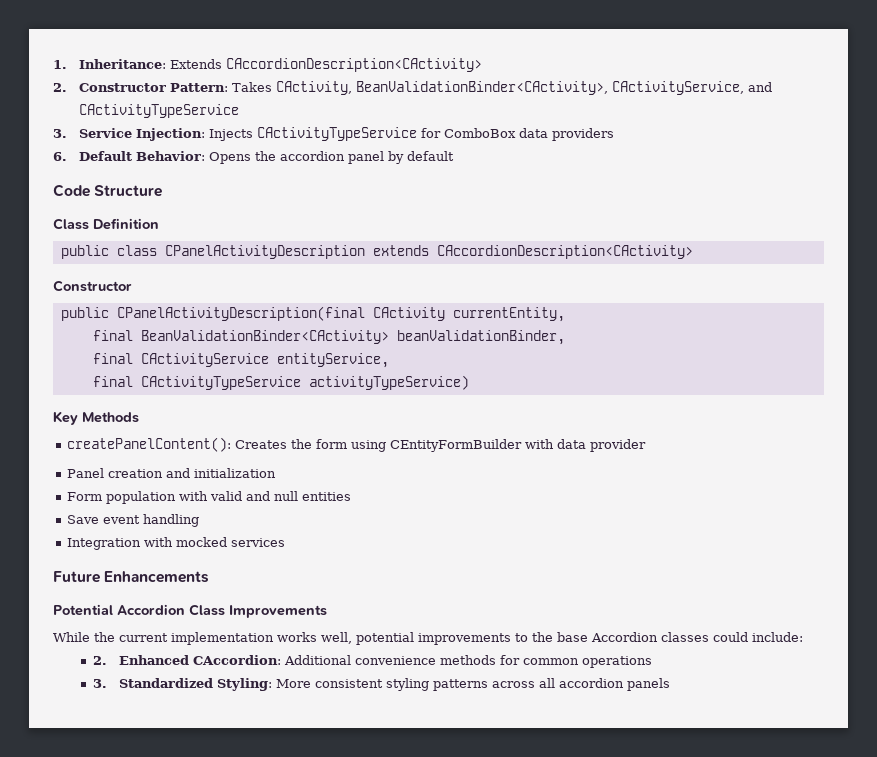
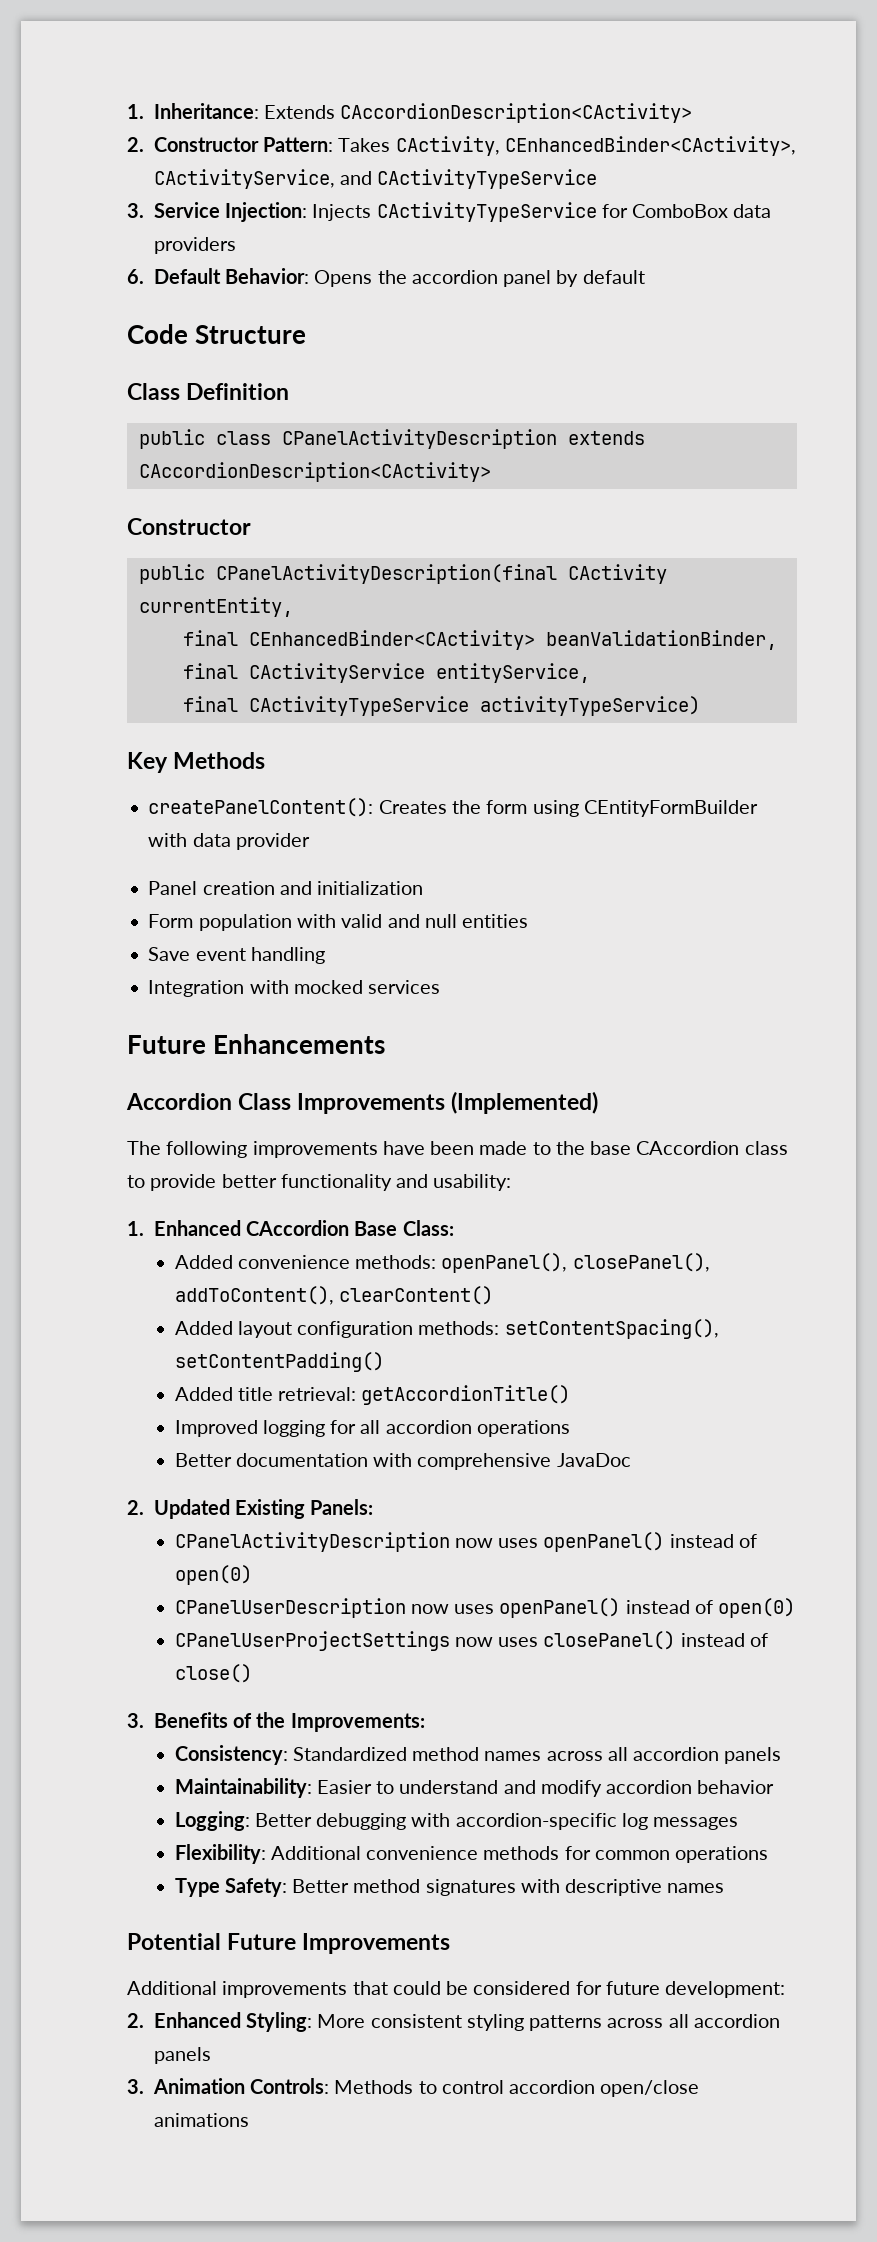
[355,81,608,95] BeanValidationBinder<CActivity>, -> [504,136,796,156] CEnhancedBinder<CActivity>,
[140,330,389,344] BeanValidationBinder<CActivity> -> [248,630,535,650] CEnhancedBinder<CActivity>
[53,604,113,616] Potential -> (386, 1044) none
[53,632,803,645] [92,655,281,665] // While the current implementation works well, potential improvements to the base Accordion classes could include: // 2. Enhanced CAccordion: -> [451,1091,599,1114] [127,1141,788,1158] [127,1174,512,1191] [127,1220,454,1236] [174,1253,710,1273] [174,1286,493,1305] [174,1319,719,1339] [174,1352,384,1372] [174,1385,571,1405] [174,1420,570,1437] [174,1453,631,1470] [127,1499,374,1519] [174,1532,757,1552] [174,1565,252,1585] [174,1598,796,1618] [174,1631,768,1651] [174,1664,252,1683] [127,1712,425,1732] [174,1745,782,1765] [174,1778,775,1798] [174,1811,739,1831] [174,1844,266,1864] (Implemented) // The following improvements have been made to the base CAccordion class to provide better functionality and usability: // 1. Enhanced CAccordion Base Class: // Added convenience methods: openPanel(), closePanel(), addToContent(), clearContent() // Added layout configuration methods: setContentSpacing(), setContentPadding() // Added title retrieval: getAccordionTitle() // Improved logging for all accordion operations // Better documentation with comprehensive JavaDoc // 2. Updated Existing Panels: // CPanelActivityDescription now uses openPanel() instead of open(0) // CPanelUserDescription now uses openPanel() instead of open(0) // CPanelUserProjectSettings now uses closePanel() instead of close() // 3. Benefits of the Improvements: // Consistency: Standardized method names across all accordion panels // Maintainability: Easier to understand and modify accordion behavior // Logging: Better debugging with accordion-specific log messages // Flexibility:
[92,678,213,688] 3. Standardized -> [174,1878,725,1897] [127,1933,451,1954] [127,1981,786,1998] [127,2012,241,2028] Type Safety: Better method signatures with descriptive names // Potential Future Improvements // Additional improvements that could be considered for future development: // 2. Enhanced
(670, 684) none -> [127,2078,700,2097] [153,2113,249,2127] // 3. Animation Controls: Methods to control accordion open/close animations

